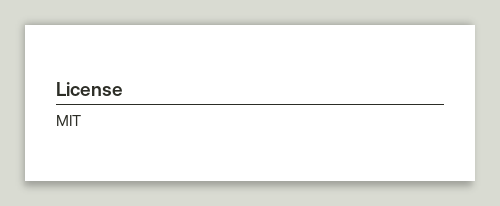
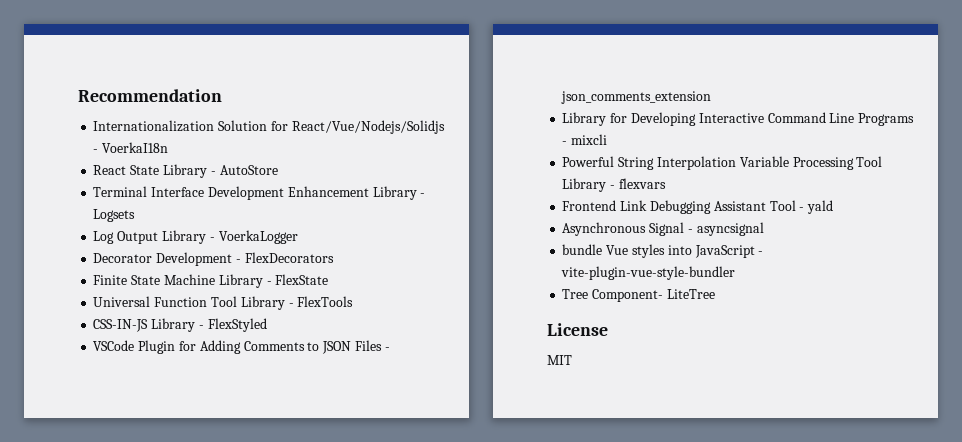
(56, 89) none -> [78,89,222,102] [93,120,445,134] [93,142,169,153] [93,164,278,178] [93,186,426,200] [93,209,136,222] [93,230,298,244] [93,252,334,266] [93,274,329,288] [93,296,354,310] [93,318,267,332] [93,340,390,354] [561,91,712,104] [562,112,915,126] [562,134,608,145] [562,156,883,170] [562,178,666,192] [562,200,834,214] [562,222,764,236] [562,244,764,258] [561,266,736,280] [562,289,715,302] Recommendation // Internationalization Solution for React/Vue/Nodejs/Solidjs - VoerkaI18n // React State Library - AutoStore // Terminal Interface Development Enhancement Library - Logsets // Log Output Library - VoerkaLogger // Decorator Development - FlexDecorators // Finite State Machine Library - FlexState // Universal Function Tool Library - FlexTools // CSS-IN-JS Library - FlexStyled // VSCode Plugin for Adding Comments to JSON Files - json_comments_extension // Library for Developing Interactive Command Line Programs - mixcli // Powerful String Interpolation Variable Processing Tool Library - flexvars // Frontend Link Debugging Assistant Tool - yald // Asynchronous Signal - asyncsignal // bundle Vue styles into JavaScript - vite-plugin-vue-style-bundler // Tree Component- LiteTree //

